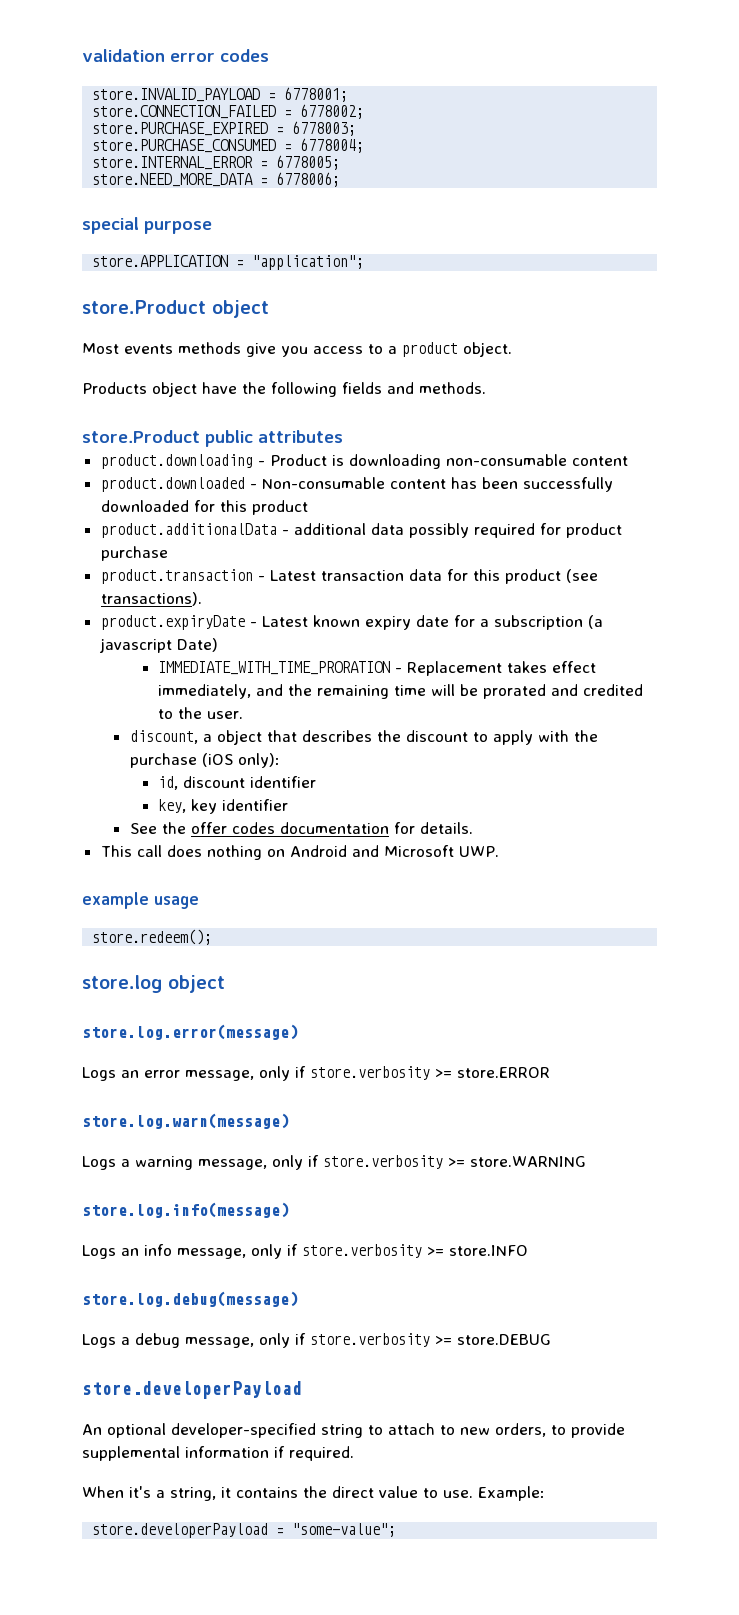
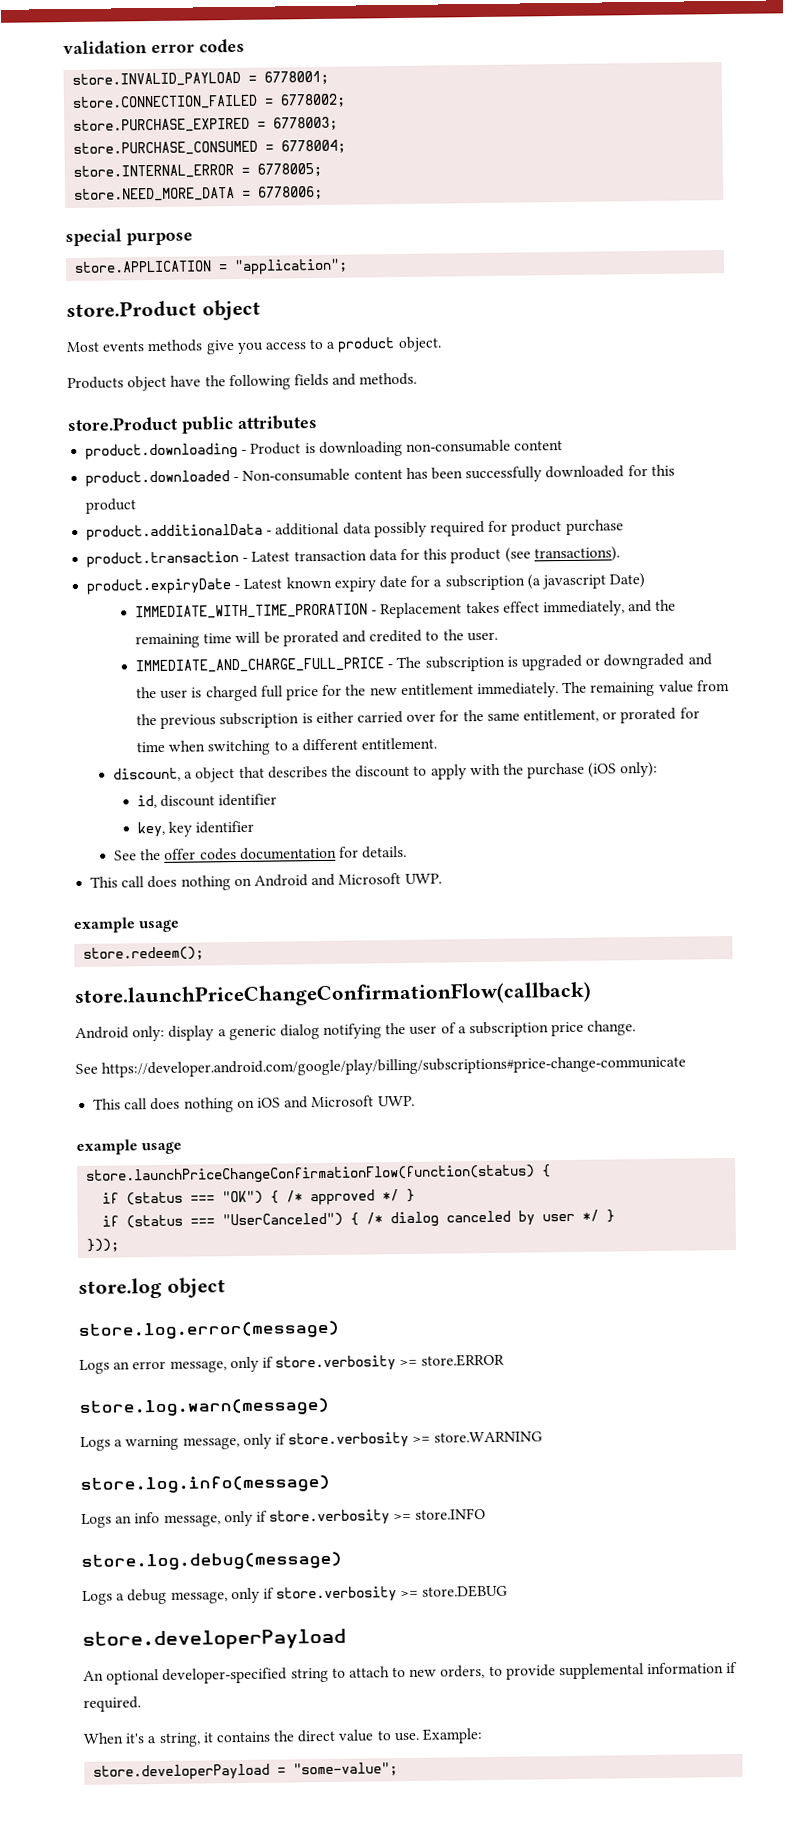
(244, 715) none -> [135,653,712,674] [136,679,730,702] [136,707,700,729] [136,737,438,756] // IMMEDIATE_AND_CHARGE_FULL_PRICE - The subscription is upgraded or downgraded and the user is charged full price for the new entitlement immediately. The remaining value from the previous subscription is either carried over for the same entitlement, or prorated for time when switching to a different entitlement.
(213, 937) none -> [74,981,591,1009] [75,1020,637,1042] [75,1055,687,1078] [93,1095,415,1113] [76,1139,183,1156] [86,1164,552,1185] [102,1188,416,1206] [102,1209,616,1229] [86,1238,121,1252] // store.launchPriceChangeConfirmationFlow(callback) // Android only: display a generic dialog notifying the user of a subscription price change. // See https://developer.android.com/google/play/billing/subscriptions#price-change-communicate // This call does nothing on iOS and Microsoft UWP. // example usage // store.launchPriceChangeConfirmationFlow(function(status) { // if (status === "OK") { /* approved */ } // if (status === "UserCanceled") { /* dialog canceled by user */ } // }));

